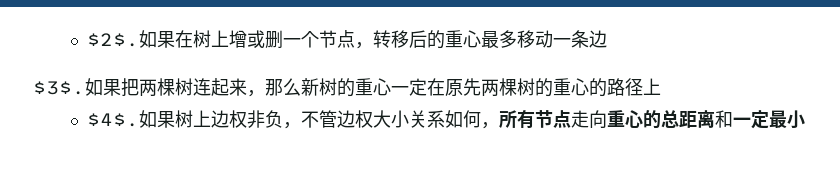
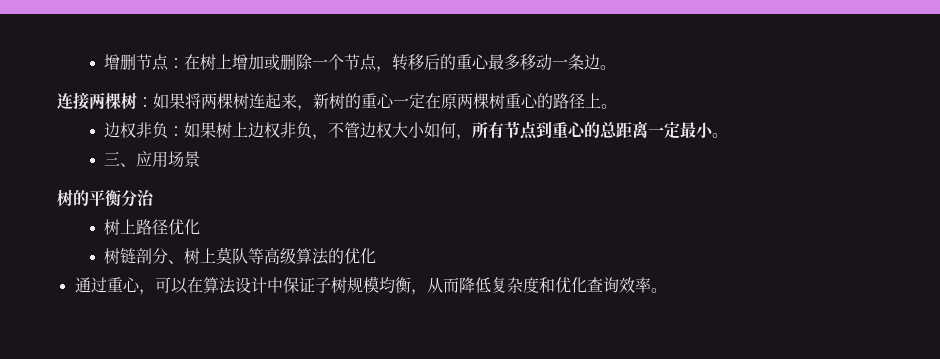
[86,30,283,49] $2$.如果在树上增或删 -> [104,54,314,71] 增删节点：在树上增加或删除
[33,78,139,97] // $3$.如果把 -> [600,65,617,70] [57,92,201,110] 。 // 连接两棵树：如果将
[265,78,301,96] 那么 -> (313, 108) none
[463,78,553,97] 先两棵树的 -> [457,93,505,109] 两棵树
[86,113,139,127] // $4$. -> [601,104,617,109] [104,122,185,139] 。 // 边权非负：
[408,110,445,128] 关系 -> (426, 130) none
[570,110,607,128] 走向 -> [536,121,553,138] 到
[714,110,733,128] 和 -> (649, 129) none
(805, 119) none -> [712,133,729,138] [104,151,201,168] [57,189,155,207] [104,219,201,235] [104,247,377,265] [74,276,667,295] 。 // 三、应用场景 // 树的平衡分治 // 树上路径优化 // 树链剖分、树上莫队等高级算法的优化 // 通过重心，可以在算法设计中保证子树规模均衡，从而降低复杂度和优化查询效率。

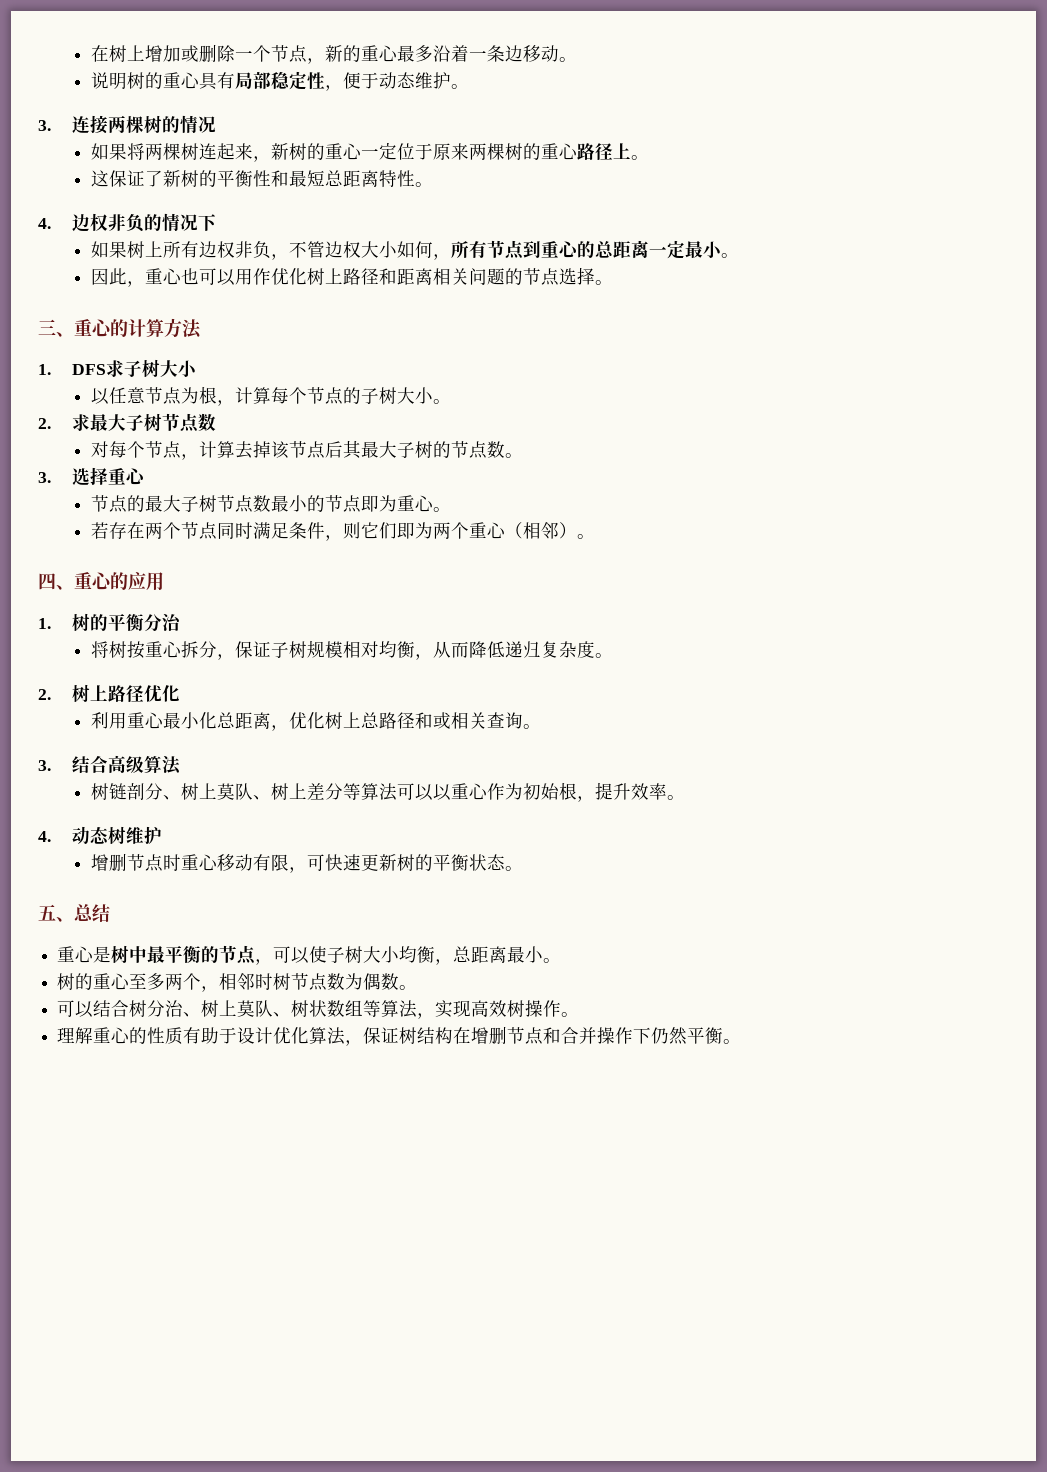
[104,54,185,71] 增删节点： -> (91, 53) none
[392,54,441,71] 转移后 -> [325,45,344,62] 新
[520,54,617,71] 移动一条边。 // -> [433,45,578,62] [91,71,470,91] [38,120,51,131] 沿着一条边移动。 // 说明树的重心具有局部稳定性，便于动态维护。 // 3.
[137,97,153,107] ： -> [161,115,216,133] 的情况 //
[425,93,617,109] [104,122,185,139] 在原两棵树重心的路径上。 // 边权非负： -> [397,143,650,160] [91,170,434,188] [38,213,216,232] 位于原来两棵树的重心路径上。 // 这保证了新树的平衡性和最短总距离特性。 // 4.边权非负的情况下 //
(249, 129) none -> [163,241,200,258] 所有
[104,151,137,167] 三、 -> [91,267,614,287] [38,318,202,339] [38,359,197,377] [91,386,452,406] [38,413,216,433] [91,440,524,460] [38,467,146,485] [91,495,452,513] [91,522,596,541] [38,572,128,590] 因此，重心也可以用作优化树上路径和距离相关问题的节点选择。 // 三、重心的计算方法 // 1. DFS求子树大小 // 以任意节点为根，计算每个节点的子树大小。 // 2.求最大子树节点数 // 对每个节点，计算去掉该节点后其最大子树的节点数。 // 3.选择重心 // 节点的最大子树节点数最小的节点即为重心。 // 若存在两个节点同时满足条件，则它们即为两个重心（相邻）。 // 四、重心的
[168,151,201,167] 场景 // -> [38,618,51,629] // 1.
[104,219,201,235] 树上路径优化 -> [91,640,614,660] [38,684,180,702] [91,712,542,731] [38,755,181,775] 将树按重心拆分，保证子树规模相对均衡，从而降低递归复杂度。 // 2.树上路径优化 // 利用重心最小化总距离，优化树上总路径和或相关查询。 // 3.结合高级算法
[248,247,377,265] [74,276,651,295] 等高级算法的优化 // 通过重心，可以在算法设计中保证子树规模均衡，从而降低复杂度和优化查询效率 -> [253,782,686,802] [38,826,162,844] [91,853,524,873] [38,904,110,923] [57,945,562,965] [57,973,418,992] [57,1000,580,1019] [57,1026,724,1046] 、树上差分等算法可以以重心作为初始根，提升效率。 // 4.动态树维护 // 增删节点时重心移动有限，可快速更新树的平衡状态。 // 五、总结 // 重心是树中最平衡的节点，可以使子树大小均衡，总距离最小。 // 树的重心至多两个，相邻时树节点数为偶数。 // 可以结合树分治、树上莫队、树状数组等算法，实现高效树操作。 // 理解重心的性质有助于设计优化算法，保证树结构在增删节点和合并操作下仍然平衡

